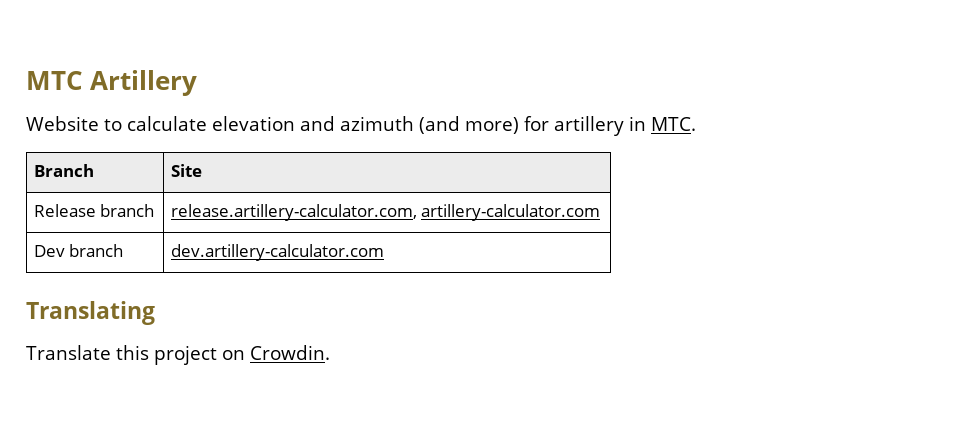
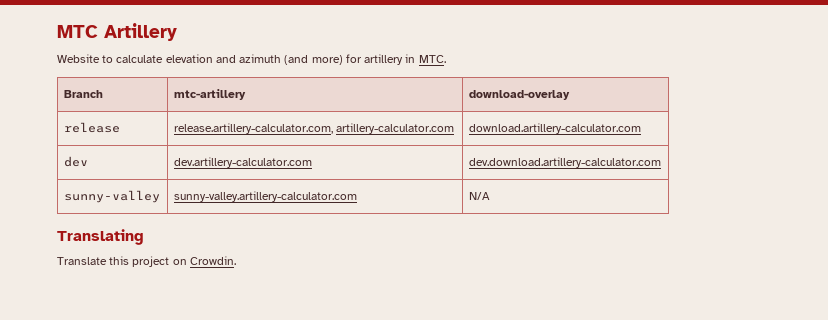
[170,164,202,177] [33,204,155,217] Site // Release branch -> [173,89,246,100] [468,90,570,100] [63,122,120,133] mtc-artillery | download-overlay // release
[33,244,124,257] // Dev branch -> [468,123,641,134] [63,156,88,167] | download.artillery-calculator.com // dev
(384, 252) none -> [468,157,661,168] [63,190,160,203] [173,191,357,202] [468,192,490,200] | dev.download.artillery-calculator.com // sunny-valley | sunny-valley.artillery-calculator.com | N/A

